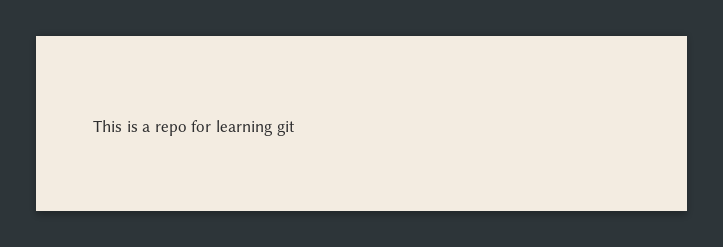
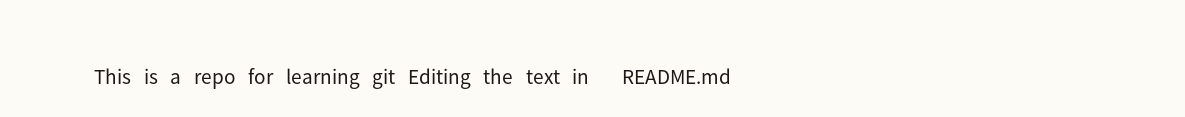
(295, 128) none -> [407,68,731,89] Editing the text in README.md

